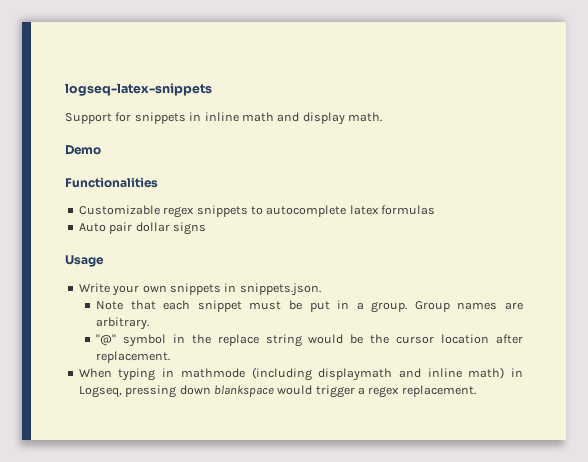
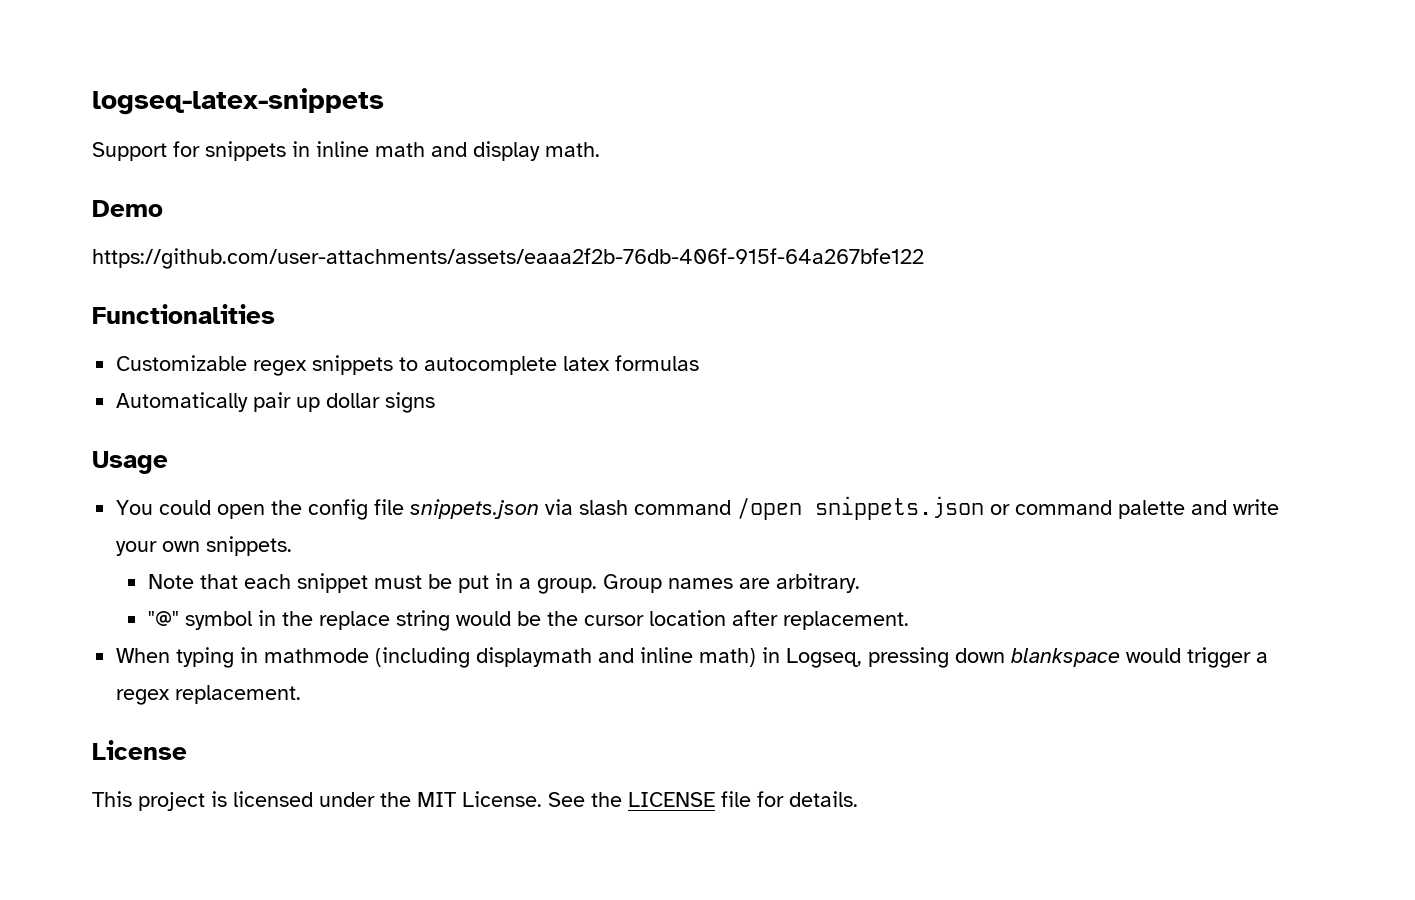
(101, 150) none -> [92,248,924,269] // https://github.com/user-attachments/assets/eaaa2f2b-76db-406f-915f-64a267bfe122
[78,222,133,234] Auto pair -> [116,392,321,412] Automatically pair up
[78,283,321,296] Write your own snippets in snippets.json. -> [116,496,1280,520] [116,536,293,556] You could open the config file snippets.json via slash command /open snippets.json or command palette and write your own snippets.
(476, 391) none -> [92,740,187,760] [92,791,858,811] // License // This project is licensed under the MIT License. See the LICENSE file for details.

